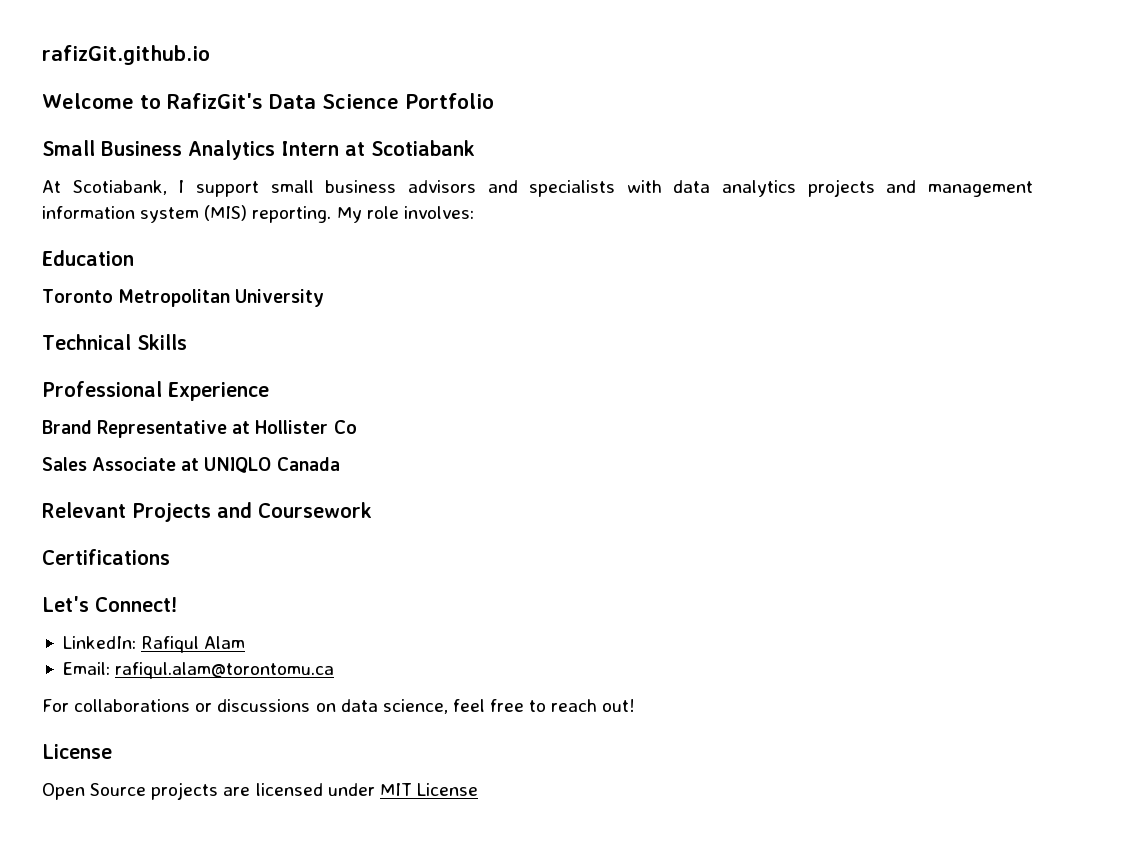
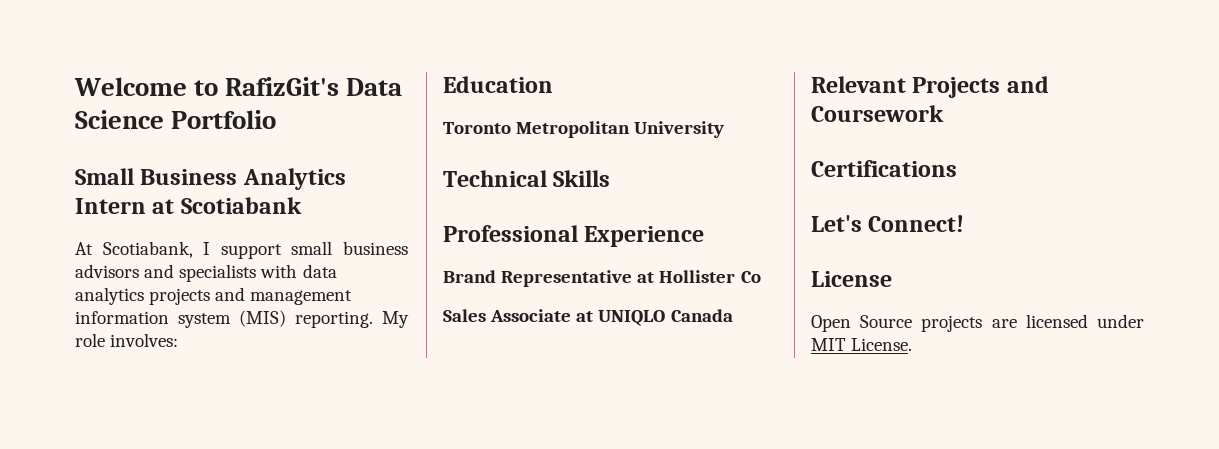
[42,45,210,65] rafizGit.github.io // -> (74, 86) none
[62,636,246,653] [62,662,335,679] [42,699,636,714] // LinkedIn: Rafiqul Alam // Email: rafiqul.alam@torontomu.ca // For collaborations or discussions on data science, feel free to reach out! -> (965, 223) none
[416,783,478,796] License -> [851,338,913,351] License.

